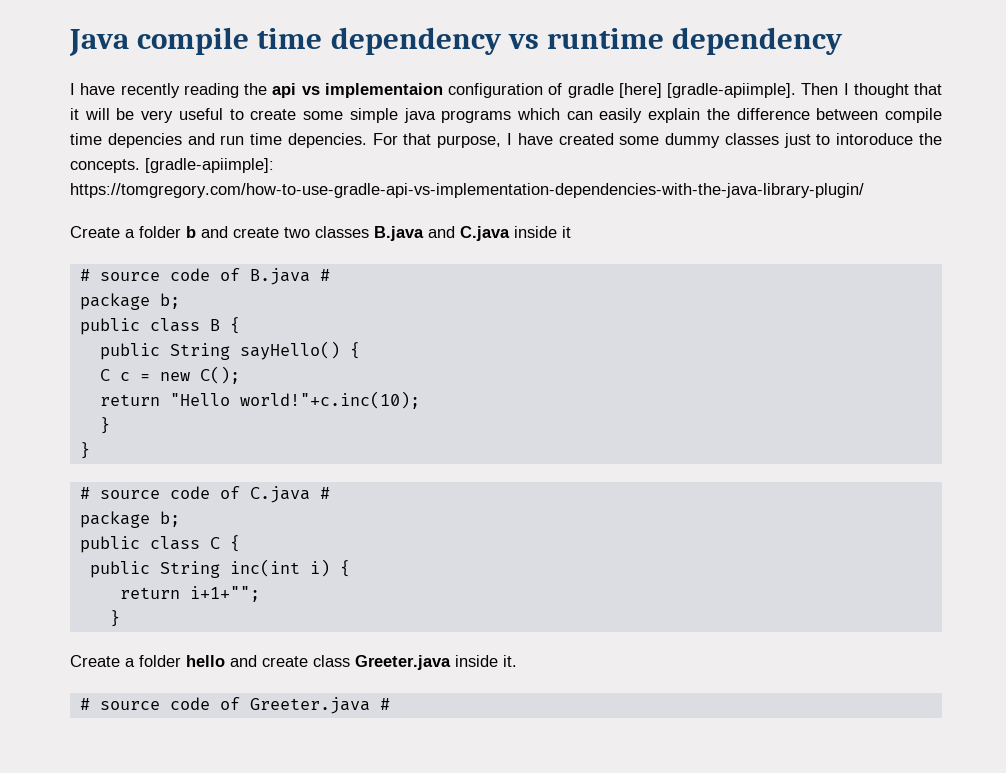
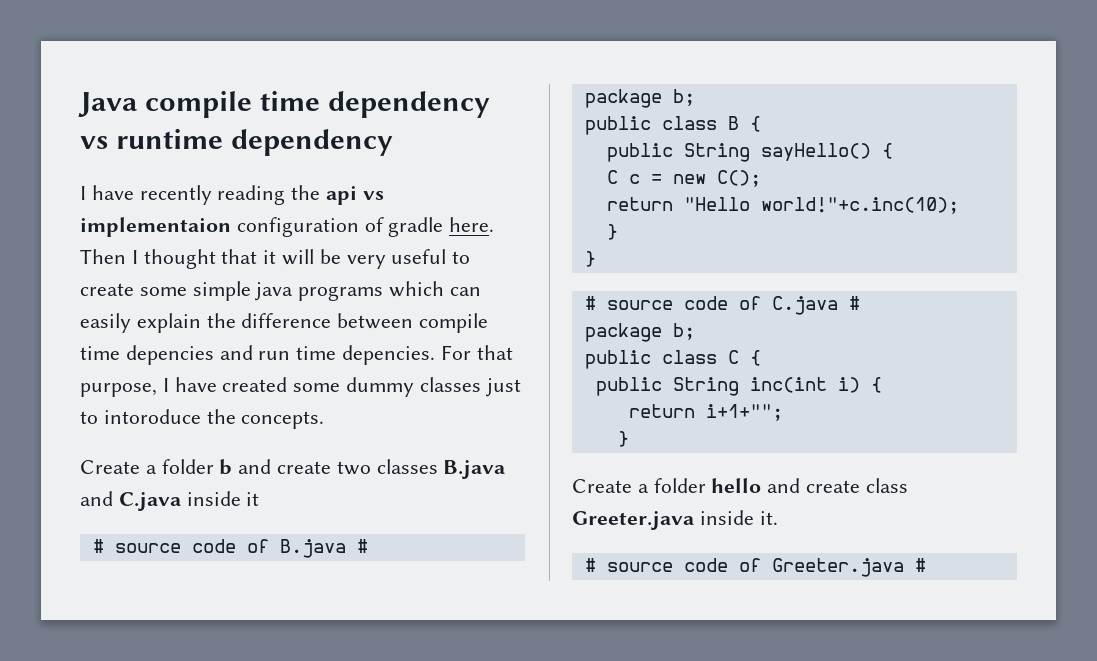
[618,83,796,98] [here] [gradle-apiimple]. -> [449,217,495,232] here.
[145,158,274,173] [70,183,864,198] [gradle-apiimple]: https://tomgregory.com/how-to-use-gradle-api-vs-implementation-dependencies-with-the-java-library-plugin/ -> (325, 420) none

